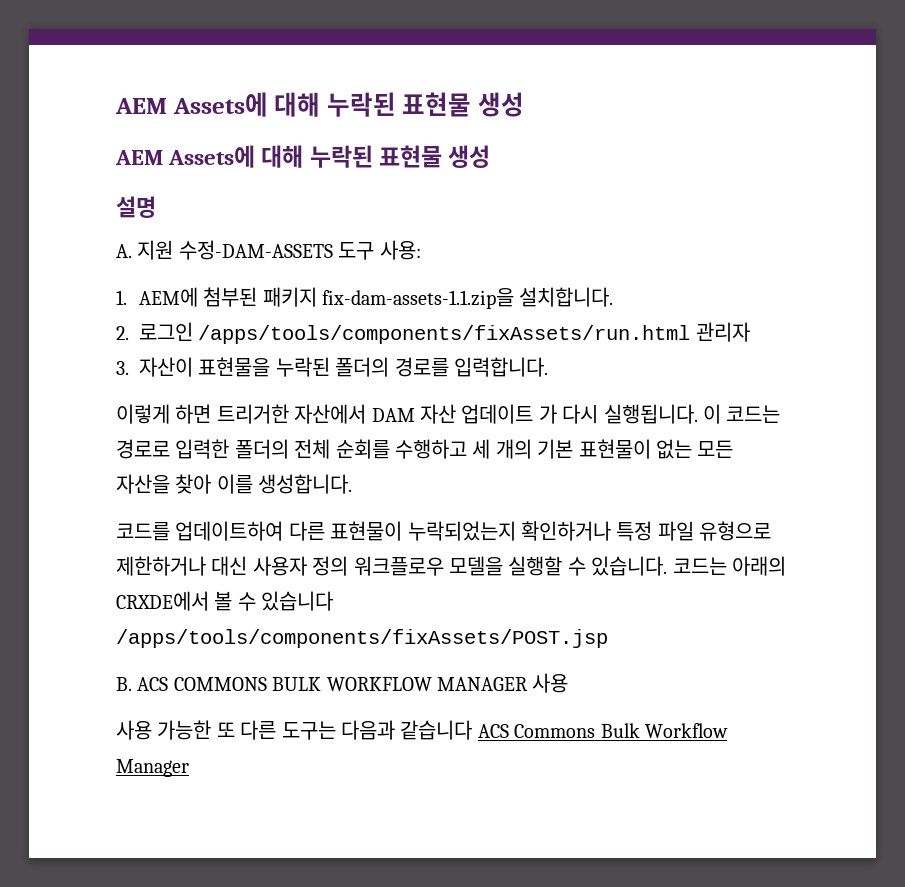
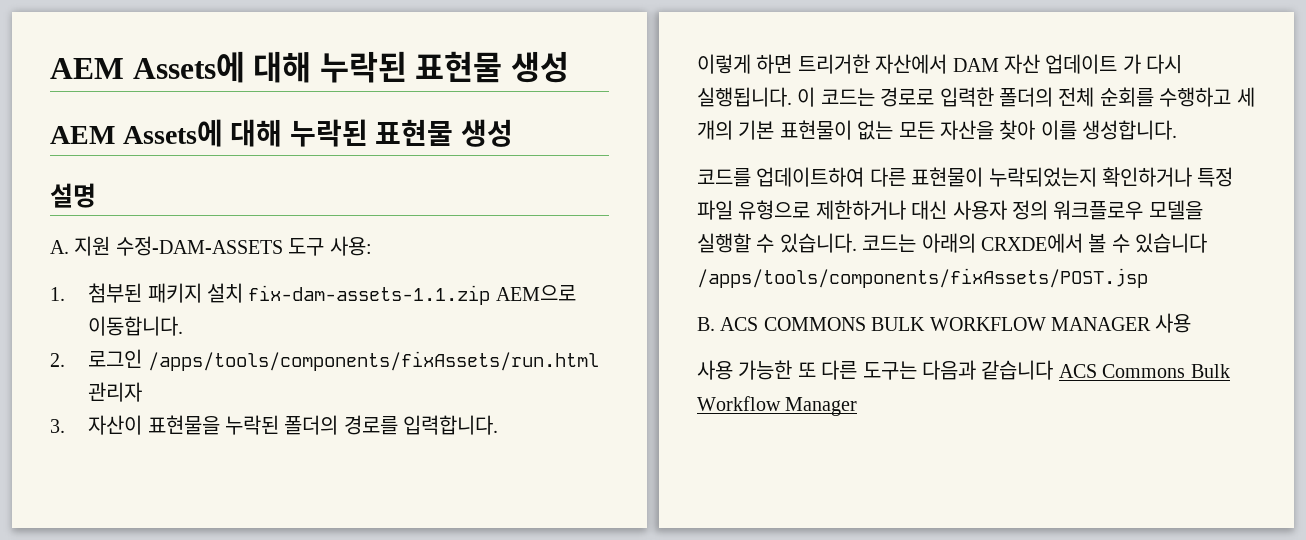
[138,287,198,307] AEM에 -> (65, 294) none
[321,287,614,309] fix-dam-assets-1.1.zip을 설치합니다. -> [206,283,576,305] [88,316,184,336] 설치 fix-dam-assets-1.1.zip AEM으로 이동합니다.

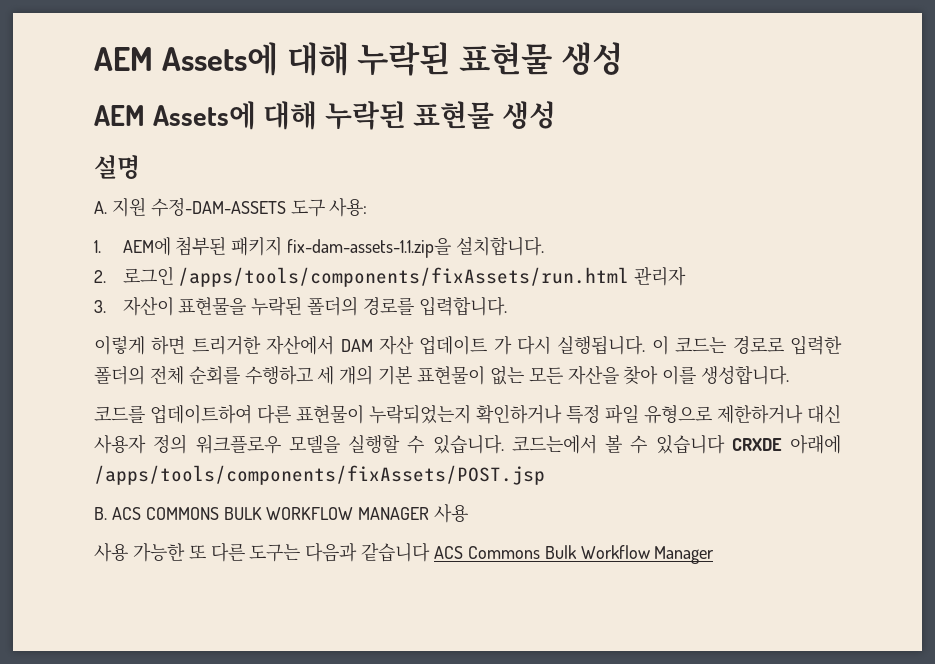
(65, 294) none -> [122,237,171,256] AEM에
[206,283,576,305] [88,316,184,336] 설치 fix-dam-assets-1.1.zip AEM으로 이동합니다. -> [287,236,545,258] fix-dam-assets-1.1.zip을 설치합니다.
[862,233,1083,253] 코드는 아래의 CRXDE에서 -> [511,435,597,454] 코드는에서
(1208, 243) none -> [731,435,841,454] CRXDE 아래에

